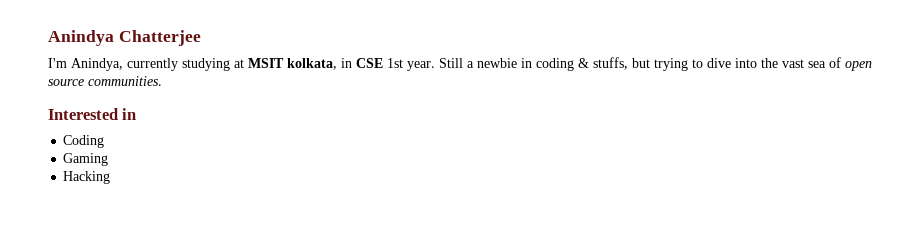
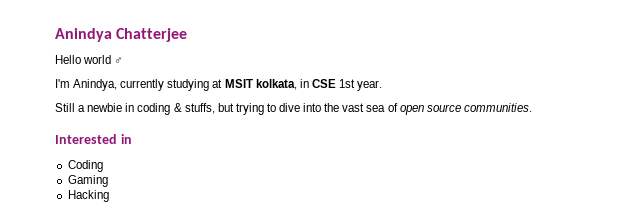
(201, 38) none -> [55,55,124,64] // Hello world ♂
(435, 66) none -> (383, 85) //

